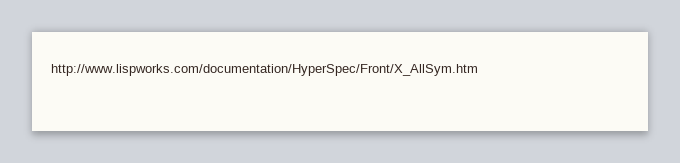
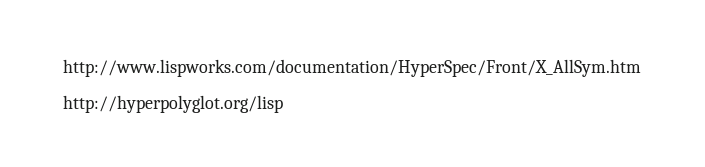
(478, 70) none -> [63,95,283,113] // http://hyperpolyglot.org/lisp

